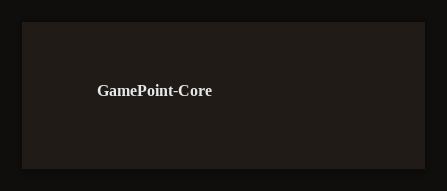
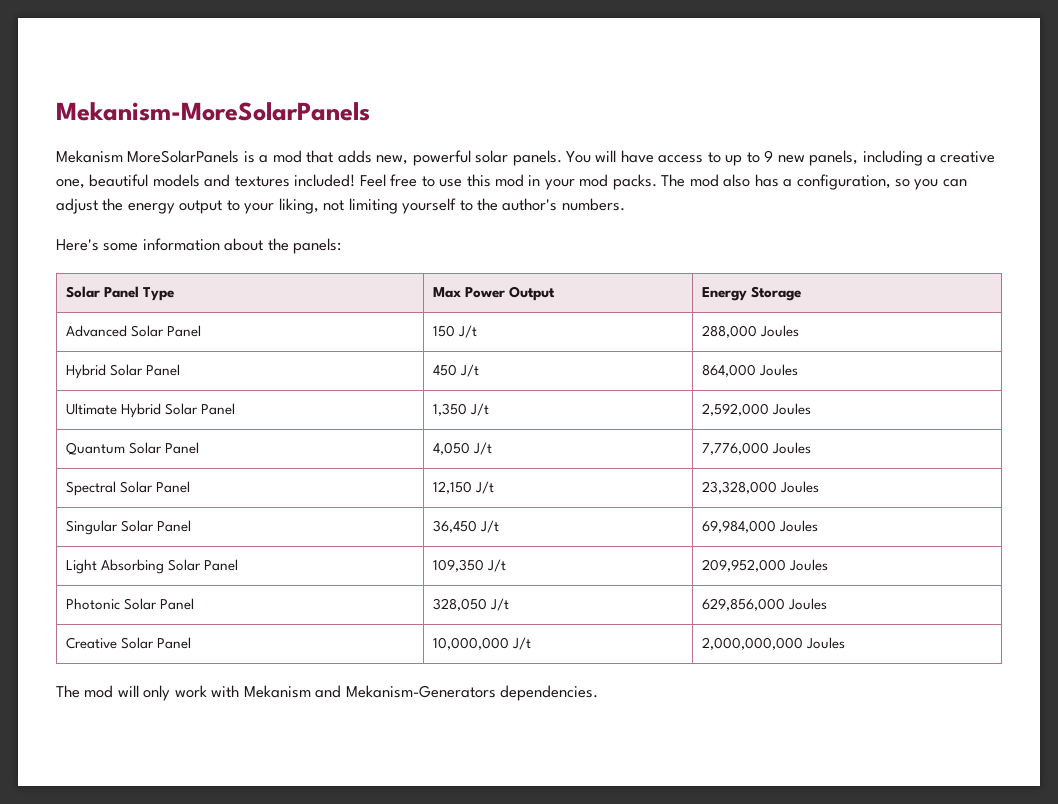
[97,84,212,96] GamePoint-Core -> [56,102,370,121] [56,150,996,166] [56,174,967,190] [56,198,625,214] [56,238,342,254] [65,286,174,301] [432,286,555,301] [701,286,801,301] [65,325,201,337] [432,325,477,338] [701,325,799,338] [65,364,180,379] [432,364,479,377] [701,364,798,377] [65,403,235,418] [432,403,489,416] [701,403,811,416] [65,442,199,455] [432,442,492,455] [701,442,811,455] [65,481,190,496] [432,481,494,494] [701,481,819,494] [65,520,191,535] [432,520,499,533] [701,520,818,533] [65,559,238,574] [432,559,506,572] [701,559,828,572] [65,598,194,610] [432,598,509,611] [701,598,827,611] [65,637,191,649] [432,637,531,650] [701,637,845,650] [56,685,599,701] Mekanism-MoreSolarPanels // Mekanism MoreSolarPanels is a mod that adds new, powerful solar panels. You will have access to up to 9 new panels, including a creative one, beautiful models and textures included! Feel free to use this mod in your mod packs. The mod also has a configuration, so you can adjust the energy output to your liking, not limiting yourself to the author's numbers. // Here's some information about the panels: // Solar Panel Type | Max Power Output | Energy Storage // Advanced Solar Panel | 150 J/t | 288,000 Joules // Hybrid Solar Panel | 450 J/t | 864,000 Joules // Ultimate Hybrid Solar Panel | 1,350 J/t | 2,592,000 Joules // Quantum Solar Panel | 4,050 J/t | 7,776,000 Joules // Spectral Solar Panel | 12,150 J/t | 23,328,000 Joules // Singular Solar Panel | 36,450 J/t | 69,984,000 Joules // Light Absorbing Solar Panel | 109,350 J/t | 209,952,000 Joules // Photonic Solar Panel | 328,050 J/t | 629,856,000 Joules // Creative Solar Panel | 10,000,000 J/t | 2,000,000,000 Joules // The mod will only work with Mekanism and Mekanism-Generators dependencies.

